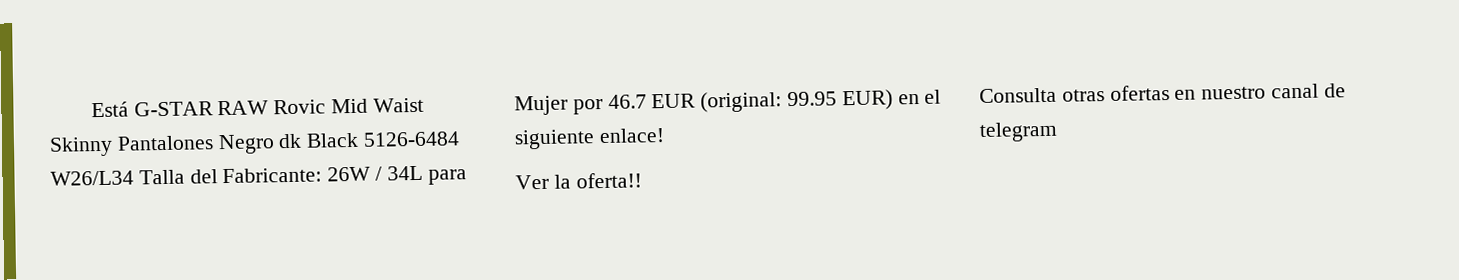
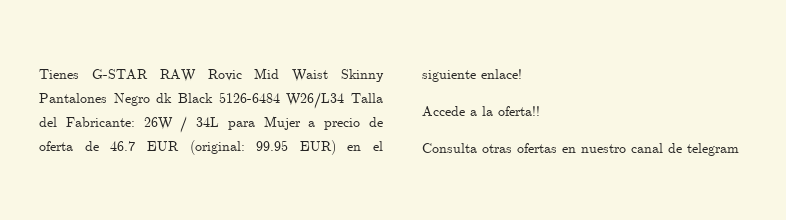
[90,101,129,118] Está -> [39,69,79,79] Tienes
[572,99,603,115] por -> [308,117,383,130] [39,141,99,151] a precio de oferta de
[515,174,549,190] Ver -> [422,106,477,117] Accede a

